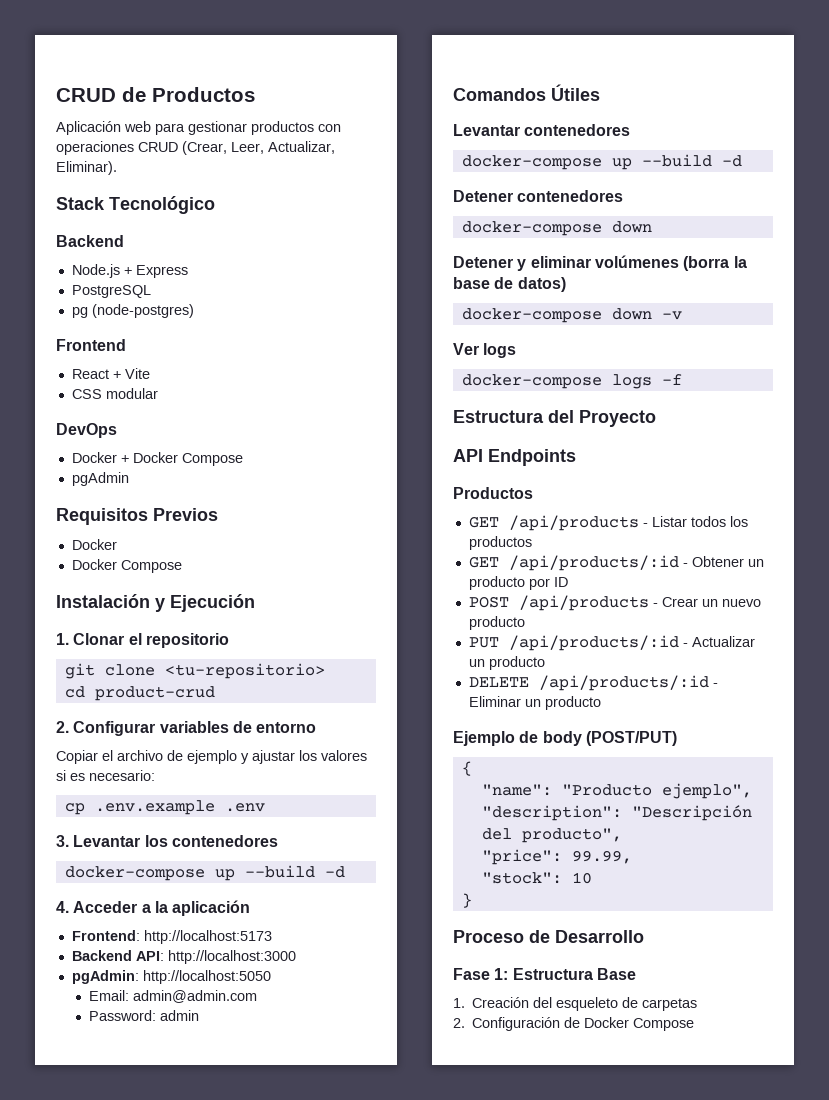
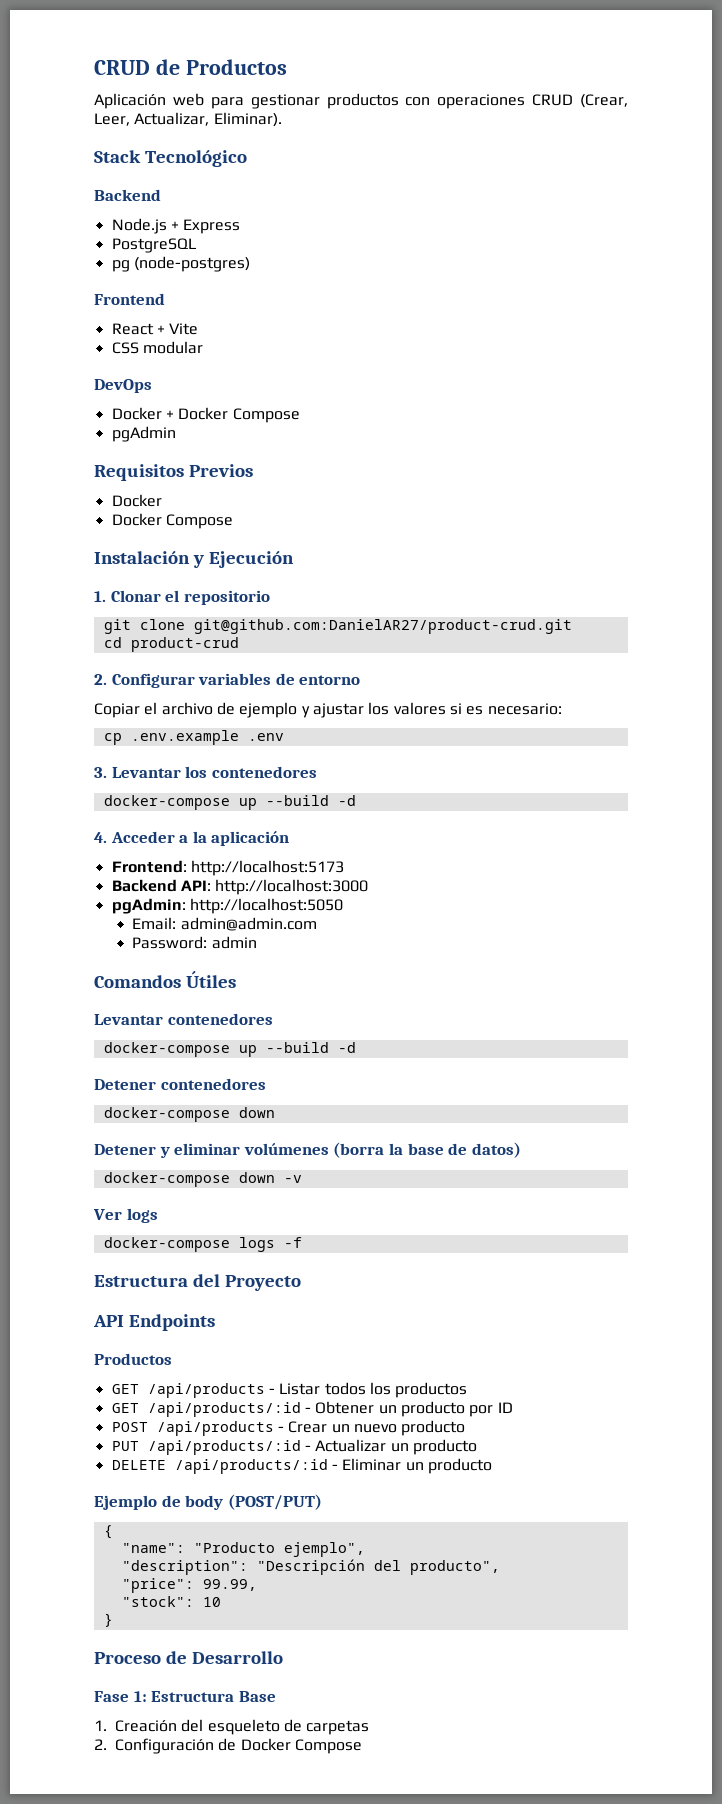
[164,663,325,679] <tu-repositorio> -> [193,619,572,634] git@github.com:DanielAR27/product-crud.git

